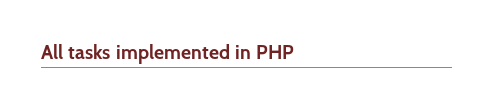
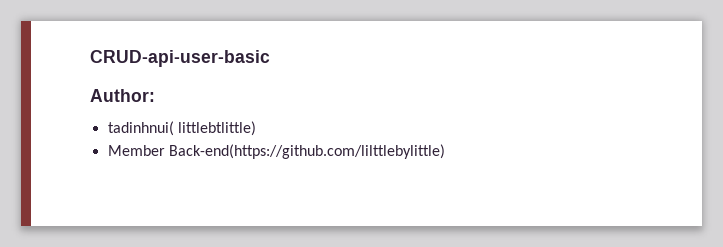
[41,44,295,64] All tasks implemented in PHP -> [90,50,270,67] [90,89,155,102] [107,121,256,136] [107,144,445,159] CRUD-api-user-basic // Author: // tadinhnui( littlebtlittle) // Member Back-end(https://github.com/lilttlebylittle)

